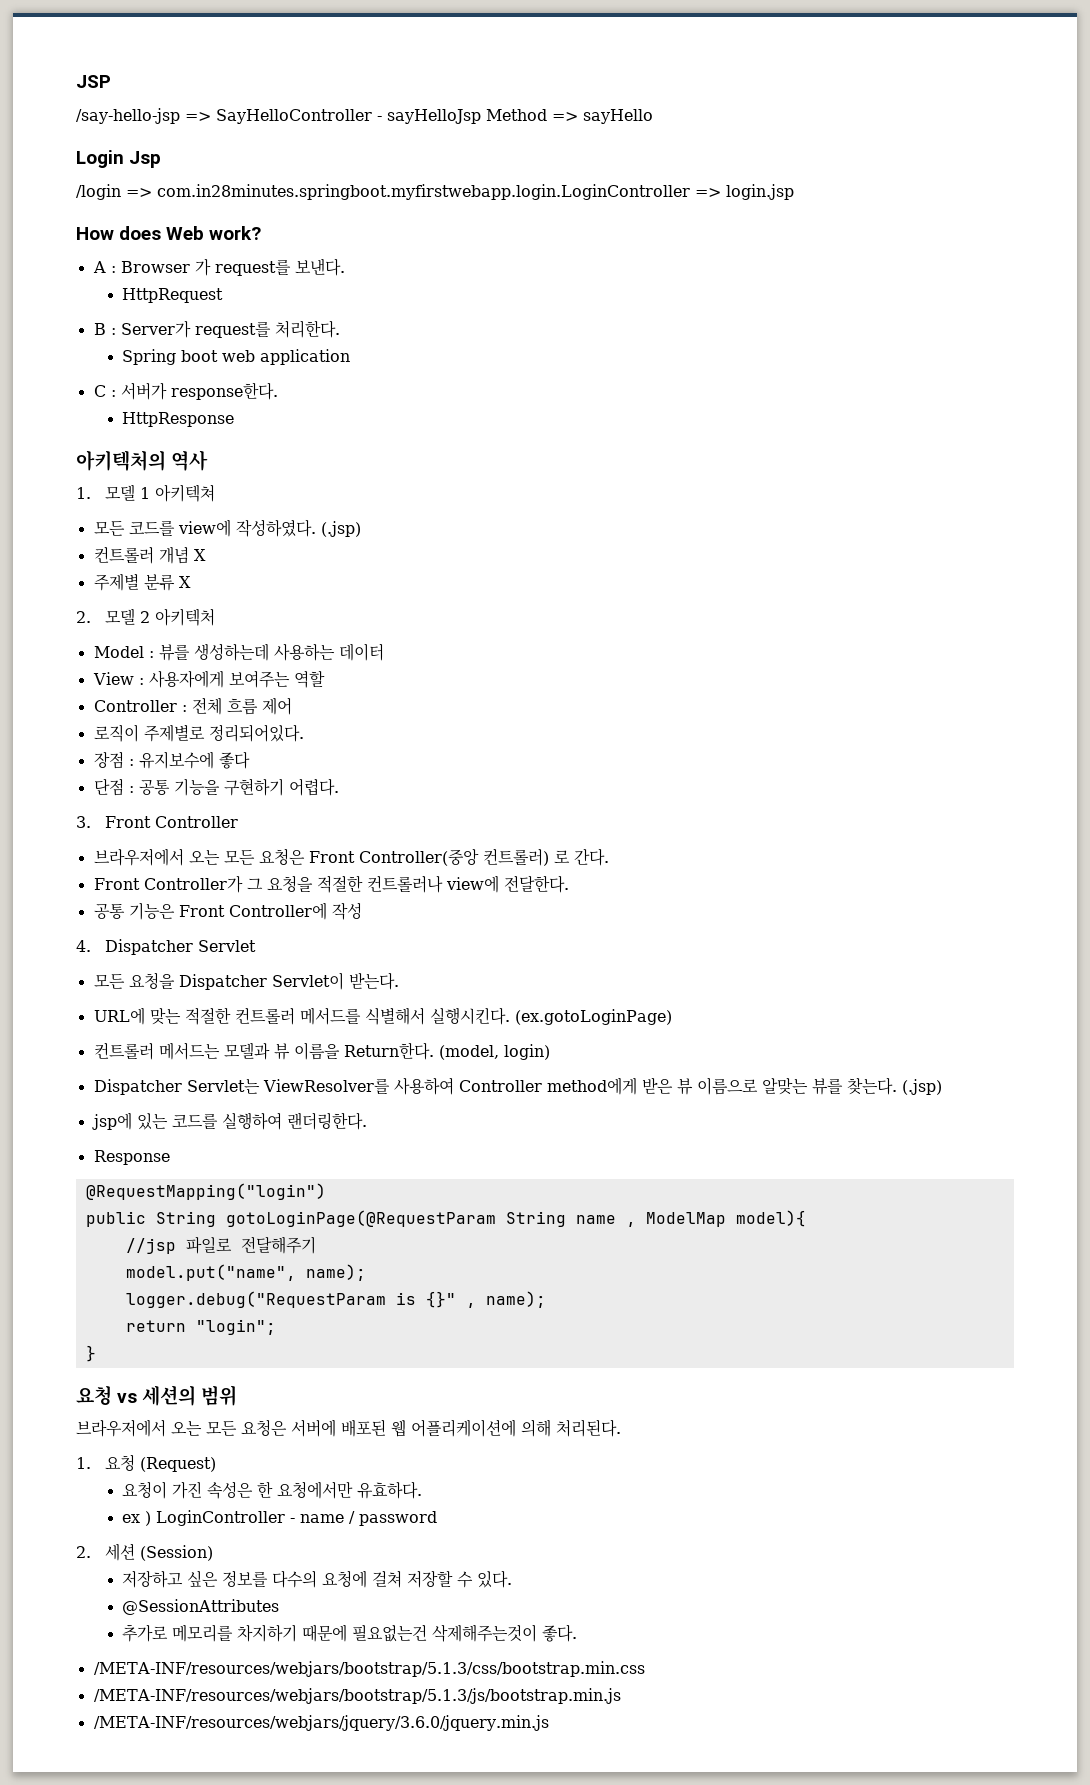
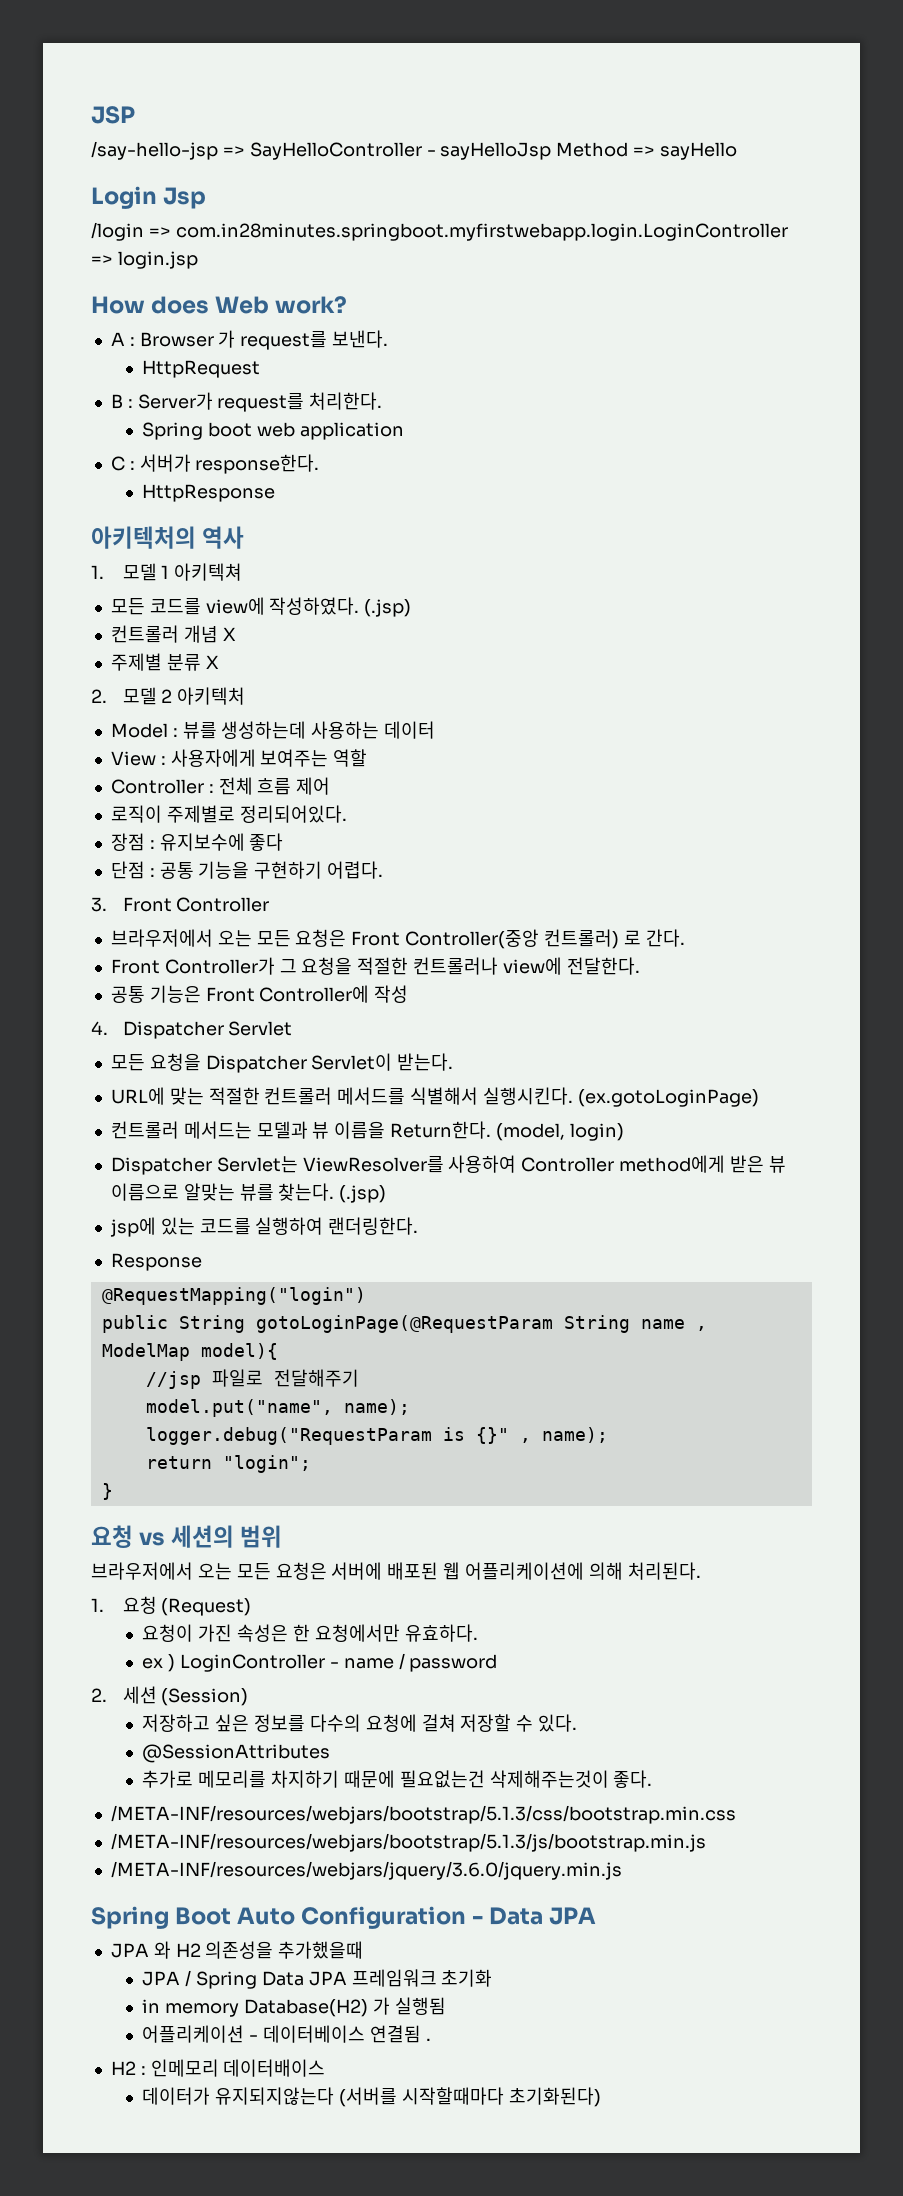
(549, 1723) none -> [91,1906,597,1929] [110,1941,364,1959] [142,1969,493,1989] [142,1997,446,2017] [142,2025,431,2043] [110,2059,326,2077] [142,2087,601,2107] // Spring Boot Auto Configuration - Data JPA // JPA 와 H2 의존성을 추가했을때 // JPA / Spring Data JPA 프레임워크 초기화 // in memory Database(H2) 가 실행됨 // 어플리케이션 - 데이터베이스 연결됨 . // H2 : 인메모리 데이터배이스 // 데이터가 유지되지않는다 (서버를 시작할때마다 초기화된다)

